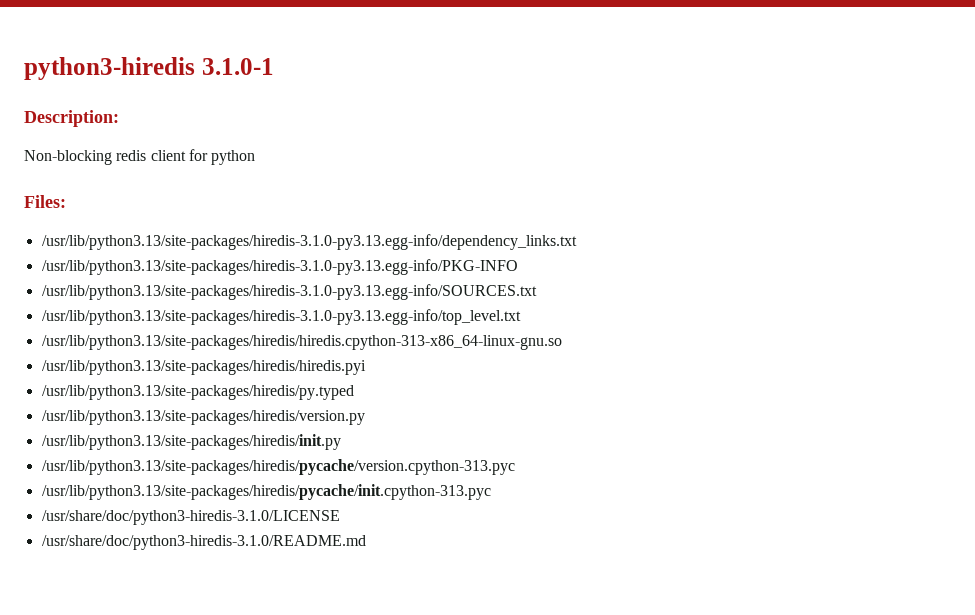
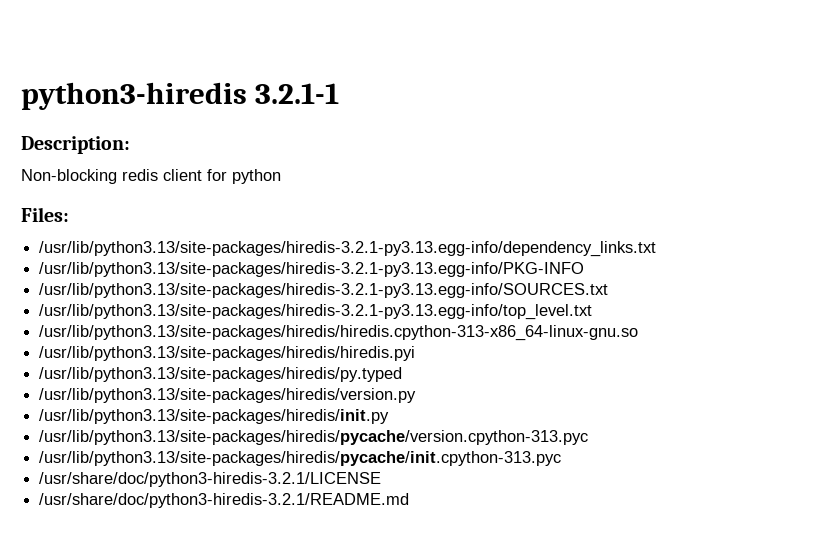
[201,58,274,75] 3.1.0-1 -> [255,83,340,104] 3.2.1-1
[41,234,577,250] [41,259,518,275] [41,284,537,300] [41,309,521,325] /usr/lib/python3.13/site-packages/hiredis-3.1.0-py3.13.egg-info/dependency_links.txt // /usr/lib/python3.13/site-packages/hiredis-3.1.0-py3.13.egg-info/PKG-INFO // /usr/lib/python3.13/site-packages/hiredis-3.1.0-py3.13.egg-info/SOURCES.txt // /usr/lib/python3.13/site-packages/hiredis-3.1.0-py3.13.egg-info/top_level.txt -> [39,241,657,257] [39,262,585,277] [39,283,609,298] [39,304,593,320] /usr/lib/python3.13/site-packages/hiredis-3.2.1-py3.13.egg-info/dependency_links.txt // /usr/lib/python3.13/site-packages/hiredis-3.2.1-py3.13.egg-info/PKG-INFO // /usr/lib/python3.13/site-packages/hiredis-3.2.1-py3.13.egg-info/SOURCES.txt // /usr/lib/python3.13/site-packages/hiredis-3.2.1-py3.13.egg-info/top_level.txt
[41,510,340,525] [41,535,366,550] /usr/share/doc/python3-hiredis-3.1.0/LICENSE // /usr/share/doc/python3-hiredis-3.1.0/README.md -> [39,472,382,487] [39,493,410,508] /usr/share/doc/python3-hiredis-3.2.1/LICENSE // /usr/share/doc/python3-hiredis-3.2.1/README.md

